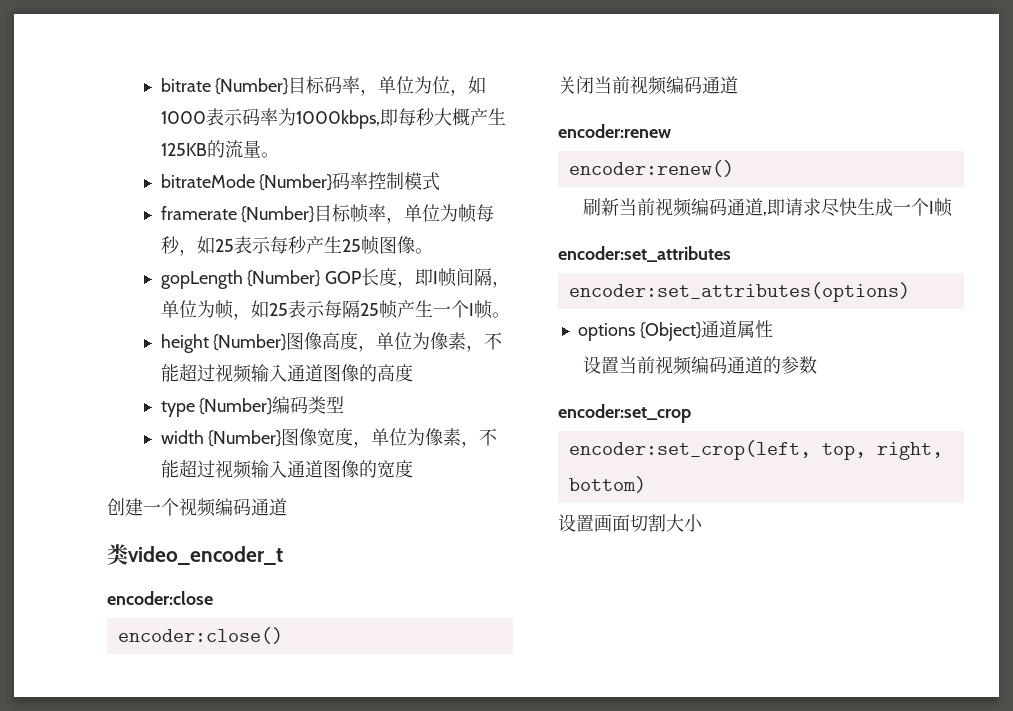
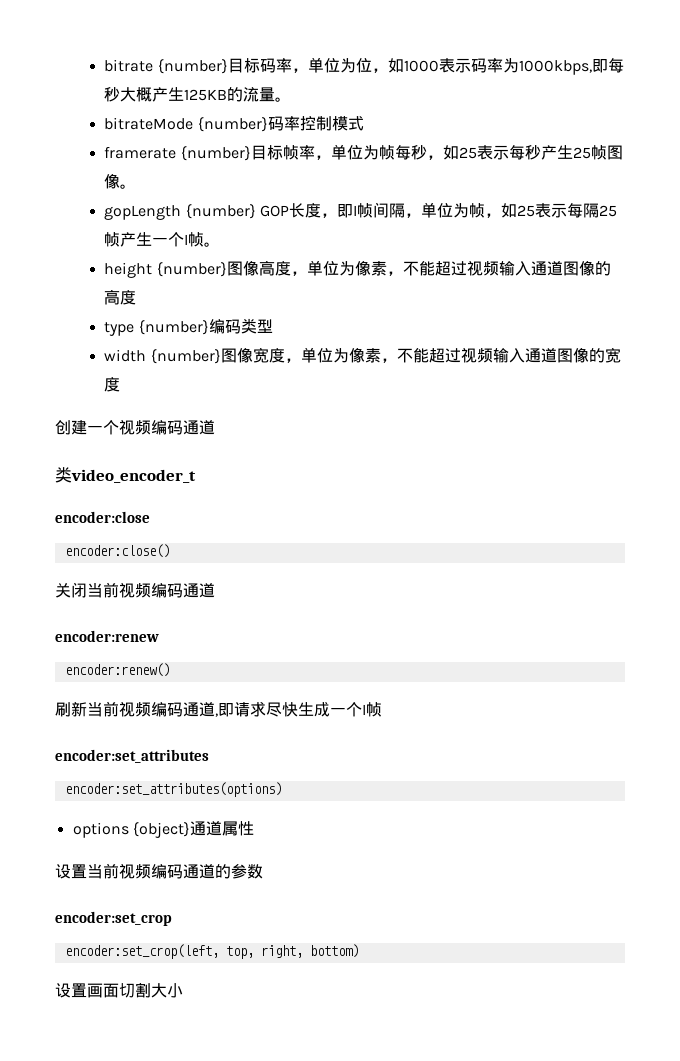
[215,78,290,95] {Number} -> [157,59,228,74] {number}
[259,174,334,191] {Number} -> [197,117,268,132] {number}
[241,206,316,223] {Number} -> [180,146,251,161] {number}
[247,270,322,287] {Number} -> [185,204,256,219] {number}
[213,334,288,351] {Number} -> [156,262,227,277] {number}
[199,398,274,415] {Number} -> [138,320,209,335] {number}
[208,430,283,447] {Number} -> [150,349,221,364] {number}
[639,322,702,341] {Object} -> [132,822,190,838] {object}

